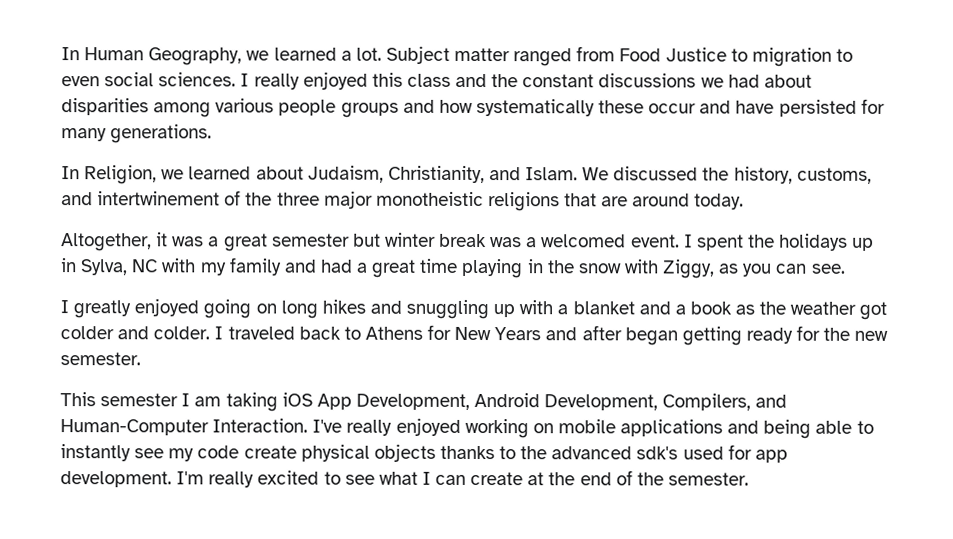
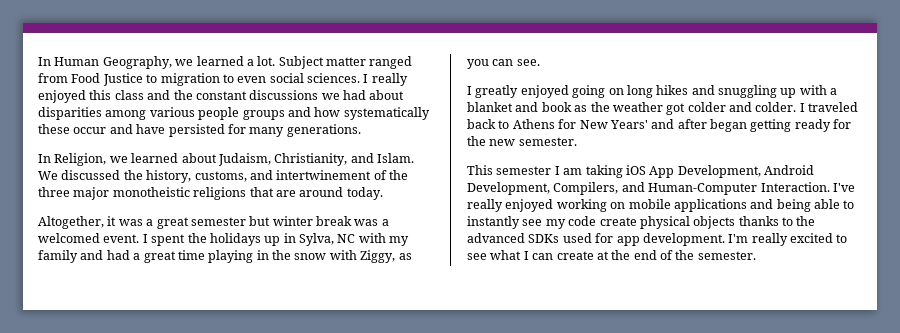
[674,304,686,315] a -> (539, 107) none
[494,327,542,341] Years -> [609,120,648,129] Years'
[636,446,679,460] sdk's -> [528,234,560,243] SDKs

